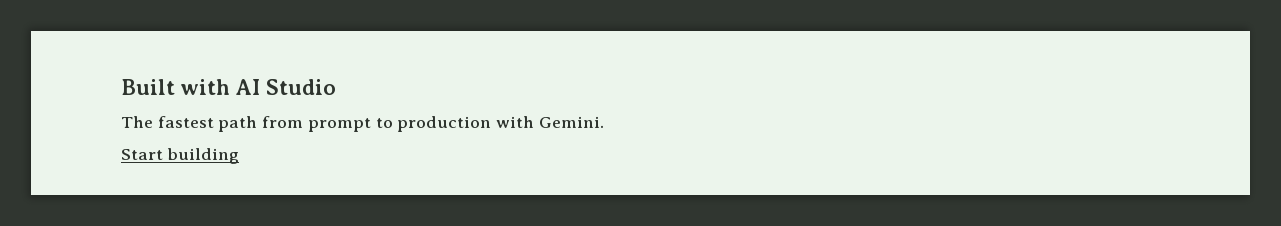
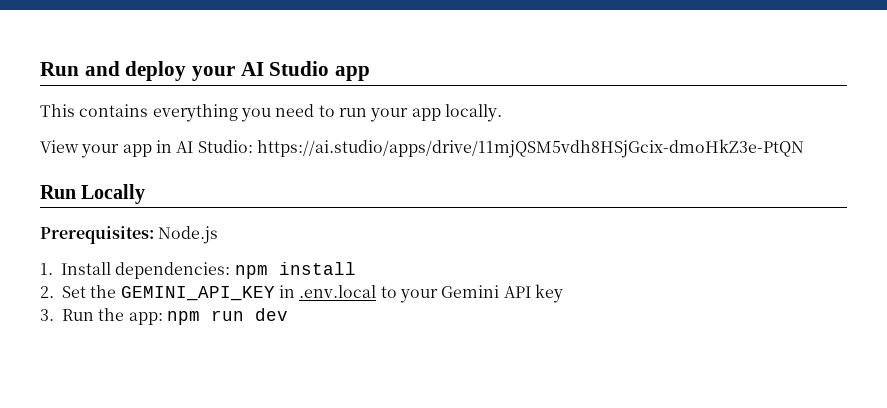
[121,79,336,95] [121,116,604,132] [121,148,239,164] Built with AI Studio // The fastest path from prompt to production with Gemini. // Start building -> [40,61,371,81] [40,104,502,122] [40,139,804,158] [40,184,146,204] [40,226,219,244] [40,262,356,279] [40,284,563,303] [40,308,288,325] Run and deploy your AI Studio app // This contains everything you need to run your app locally. // View your app in AI Studio: https://ai.studio/apps/drive/11mjQSM5vdh8HSjGcix-dmoHkZ3e-PtQN // Run Locally // Prerequisites: Node.js // 1. Install dependencies: npm install // 2. Set the GEMINI_API_KEY in .env.local to your Gemini API key // 3. Run the app: npm run dev

